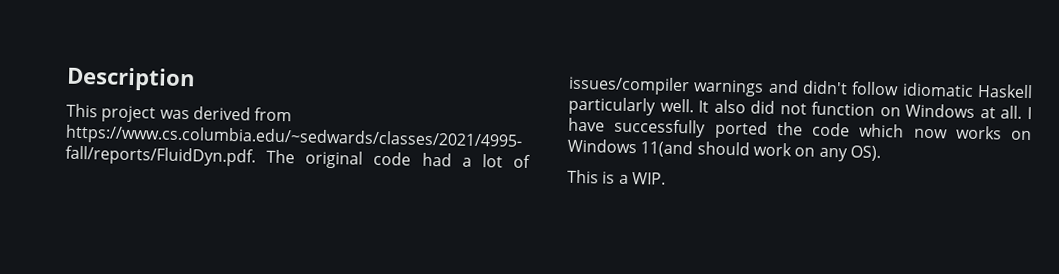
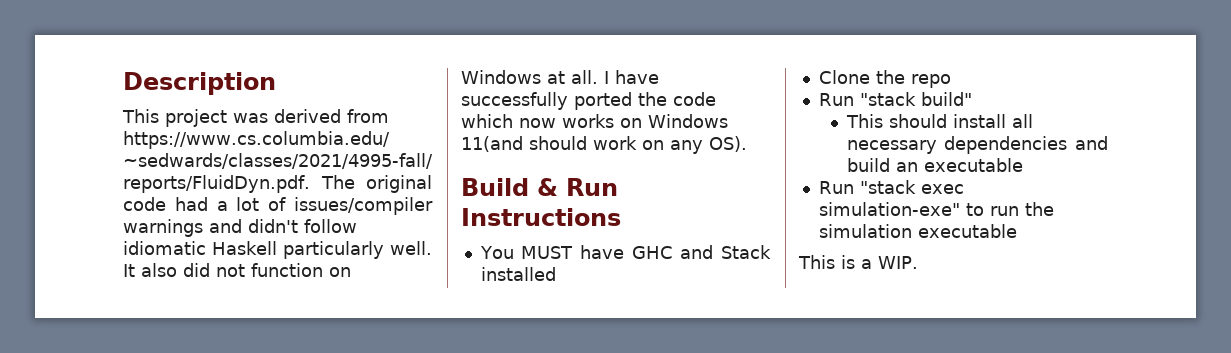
(881, 153) none -> [461,178,618,196] [461,208,621,226] [479,245,771,259] [480,267,556,281] [818,70,951,88] [818,92,972,106] [845,114,1033,128] [846,136,1108,154] [846,158,1023,172] [818,180,964,194] [818,202,1054,216] [818,224,1017,238] // Build & Run Instructions // You MUST have GHC and Stack installed // Clone the repo // Run "stack build" // This should install all necessary dependencies and build an executable // Run "stack exec simulation-exe" to run the simulation executable

